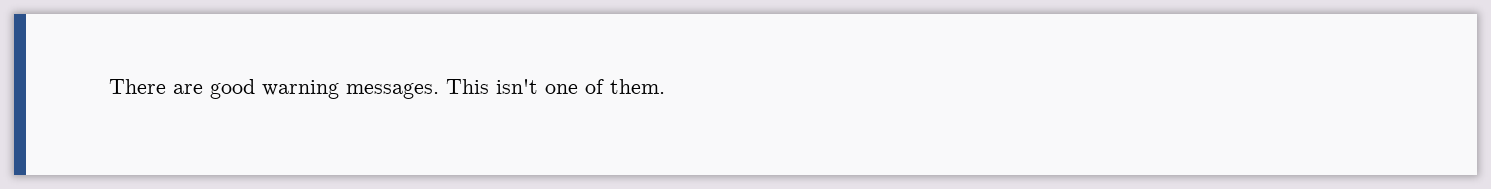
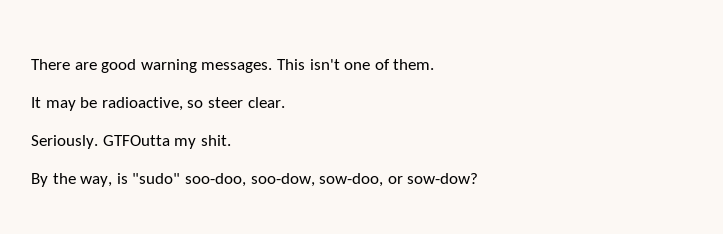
(665, 86) none -> [31,97,285,111] [31,135,231,149] [31,173,479,187] // It may be radioactive, so steer clear. // Seriously. GTFOutta my shit. // By the way, is "sudo" soo-doo, soo-dow, sow-doo, or sow-dow?

